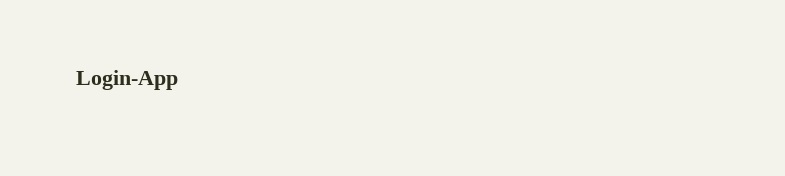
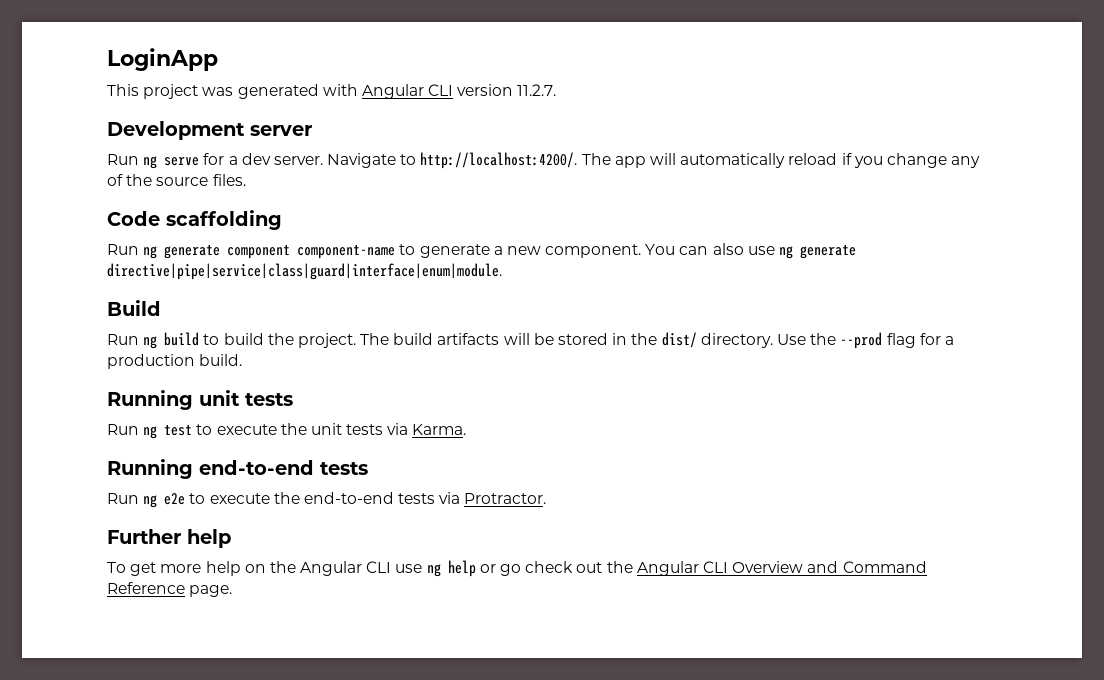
[76,70,178,90] Login-App -> [107,48,218,71] [107,84,557,99] [107,121,312,140] [107,152,981,169] [107,174,246,186] [107,210,282,230] [107,243,857,259] [107,263,502,280] [107,300,161,316] [107,332,954,349] [107,354,243,369] [107,390,293,410] [107,423,467,439] [107,459,368,479] [107,492,547,508] [107,529,231,548] [107,560,927,577] [107,582,233,597] LoginApp // This project was generated with Angular CLI version 11.2.7. // Development server // Run ng serve for a dev server. Navigate to http://localhost:4200/. The app will automatically reload if you change any of the source files. // Code scaffolding // Run ng generate component component-name to generate a new component. You can also use ng generate directive|pipe|service|class|guard|interface|enum|module. // Build // Run ng build to build the project. The build artifacts will be stored in the dist/ directory. Use the --prod flag for a production build. // Running unit tests // Run ng test to execute the unit tests via Karma. // Running end-to-end tests // Run ng e2e to execute the end-to-end tests via Protractor. // Further help // To get more help on the Angular CLI use ng help or go check out the Angular CLI Overview and Command Reference page.

